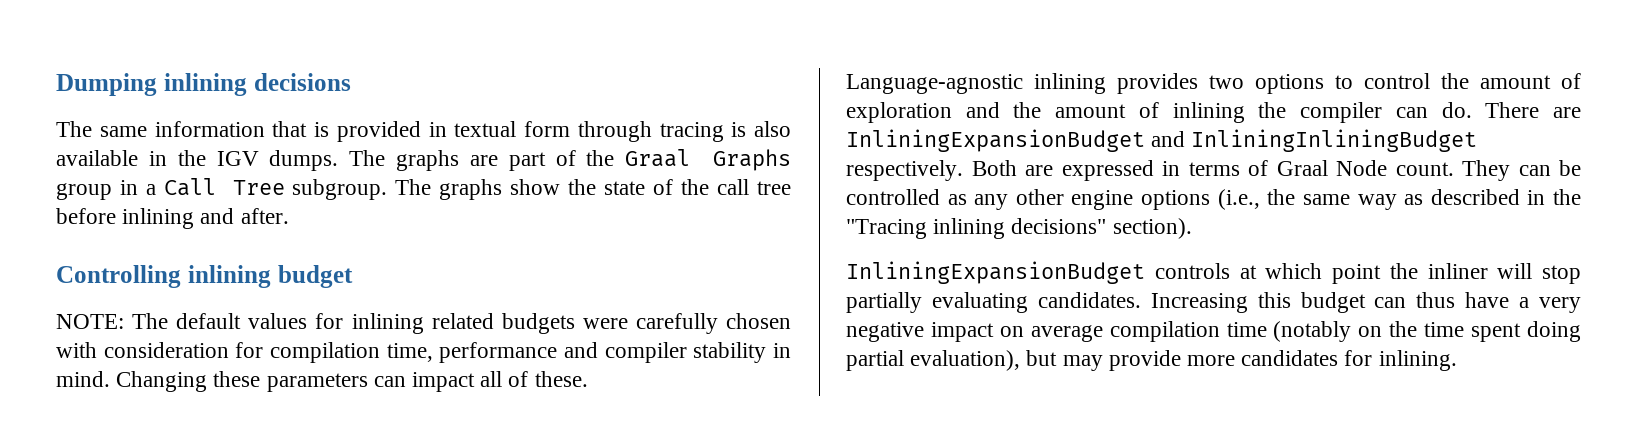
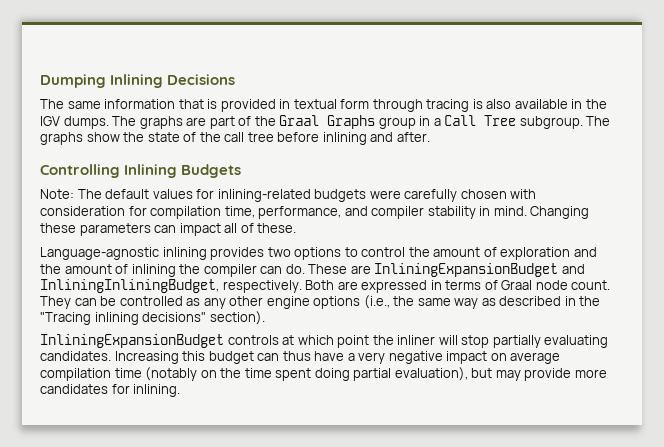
[163,73,351,96] inlining decisions -> [110,74,236,88] Inlining Decisions
[187,265,353,288] [56,314,124,329] inlining budget // NOTE: -> [124,164,242,178] [40,189,74,199] Inlining Budgets // Note:
[351,313,494,334] inlining related -> [217,189,311,202] inlining-related
[439,342,558,363] performance -> [258,206,342,219] performance,
[1485,102,1540,118] There -> [308,264,348,274] These
[1191,129,1478,152] InliningInliningBudget -> [40,279,219,293] InliningInliningBudget,
[1336,160,1387,176] Node -> [535,280,568,290] node

